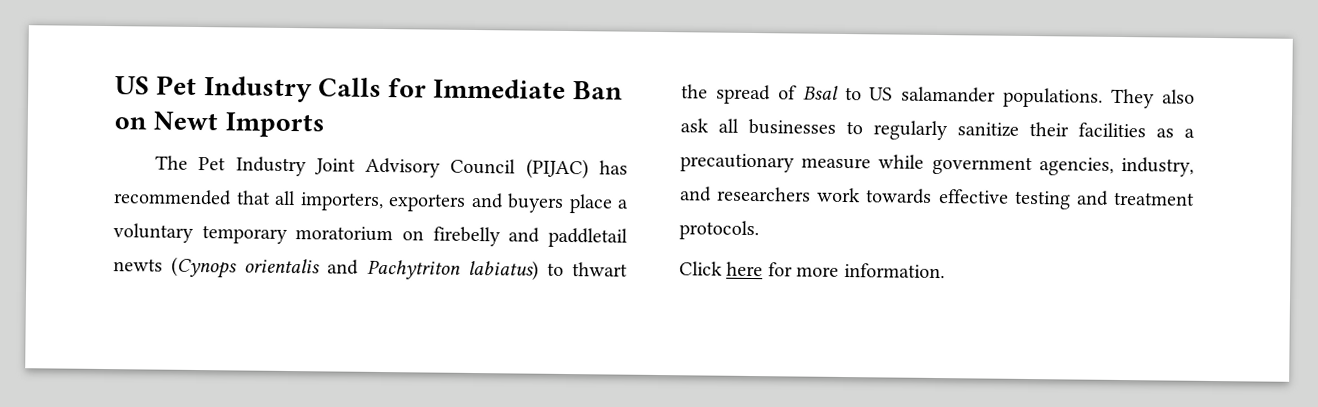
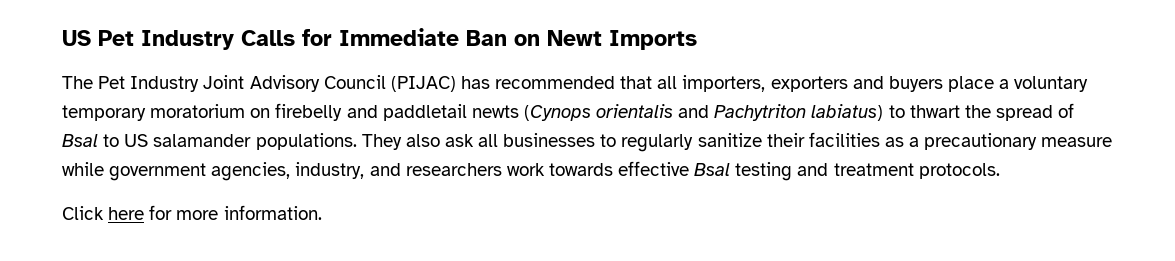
(1009, 196) none -> [694,163,731,176] Bsal

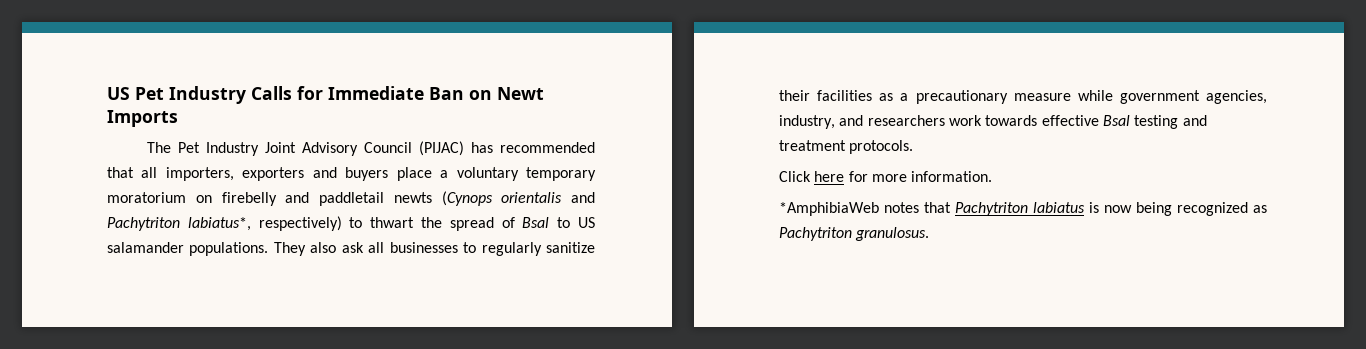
[811,104,884,121] labiatus) -> [187,216,342,231] labiatus*, respectively)
(322, 212) none -> [779,202,1267,216] [779,227,930,241] // *AmphibiaWeb notes that Pachytriton labiatus is now being recognized as Pachytriton granulosus.

